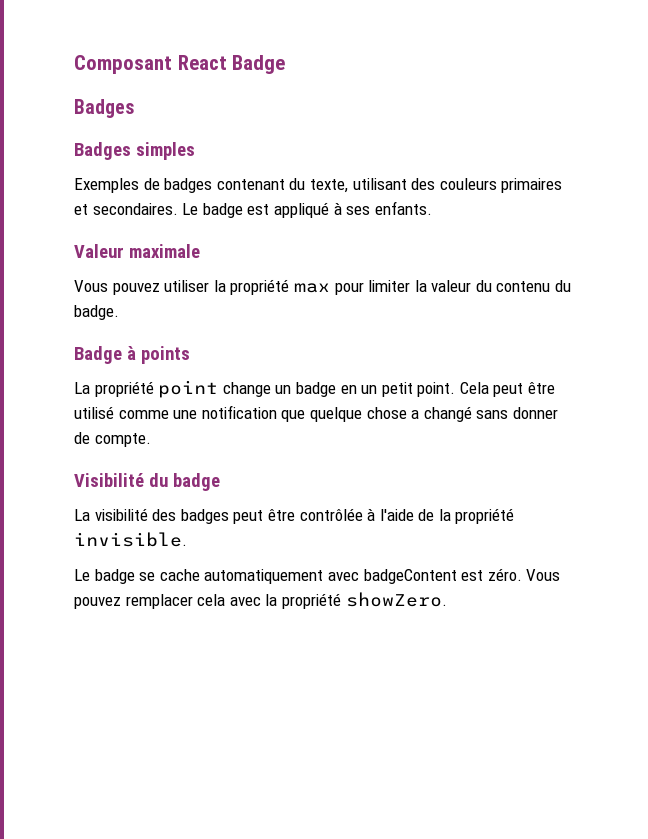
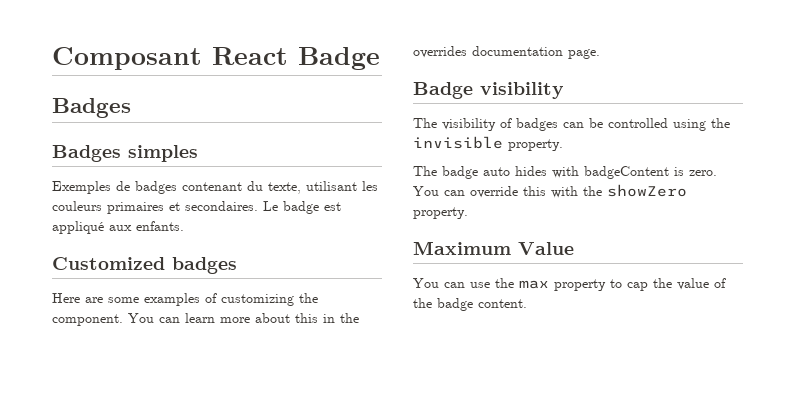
[411,178,436,190] des -> [362,181,378,191] les
[333,202,371,215] à ses -> [109,225,132,231] aux
[74,244,200,258] [74,279,572,295] [74,305,119,320] [74,346,190,364] [74,380,556,398] [74,405,558,422] [74,432,151,447] [74,473,220,491] [74,508,515,524] [74,532,187,547] [74,568,561,584] [74,592,447,609] Valeur maximale // Vous pouvez utiliser la propriété max pour limiter la valeur du contenu du badge. // Badge à points // La propriété point change un badge en un petit point. Cela peut être utilisé comme une notification que quelque chose a changé sans donner de compte. // Visibilité du badge // La visibilité des badges peut être contrôlée à l'aide de la propriété invisible. // Le badge se cache automatiquement avec badgeContent est zéro. Vous pouvez remplacer cela avec la propriété showZero. -> [52,257,237,274] [52,293,318,306] [52,313,359,326] [413,46,600,59] [413,82,564,99] [413,118,730,131] [413,136,563,151] [413,166,717,179] [413,184,687,198] [413,207,468,219] [413,241,574,255] [413,278,726,291] [413,298,527,311] Customized badges // Here are some examples of customizing the component. You can learn more about this in the overrides documentation page. // Badge visibility // The visibility of badges can be controlled using the invisible property. // The badge auto hides with badgeContent is zero. You can override this with the showZero property. // Maximum Value // You can use the max property to cap the value of the badge content.

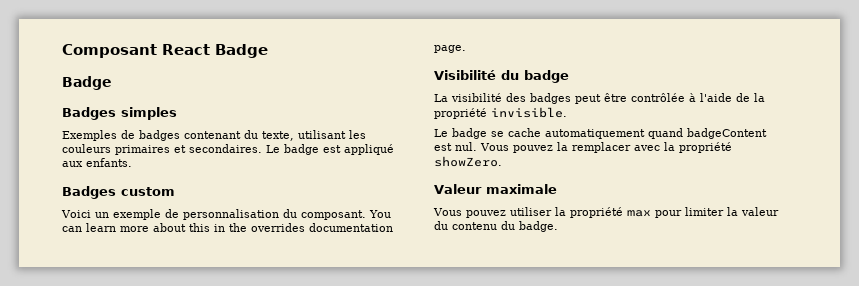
[52,98,131,118] Badges -> [62,76,112,90] Badge
[52,257,237,274] [52,293,318,306] [52,314,123,326] Customized badges // Here are some examples of customizing the component. -> [62,186,175,199] [61,209,366,220] Badges custom // Voici un exemple de personnalisation du composant.
[413,82,564,99] [413,118,730,131] [413,136,563,151] [413,166,717,179] [413,184,687,198] [413,207,468,219] [413,241,574,255] [413,278,726,291] [413,298,527,311] Badge visibility // The visibility of badges can be controlled using the invisible property. // The badge auto hides with badgeContent is zero. You can override this with the showZero property. // Maximum Value // You can use the max property to cap the value of the badge content. -> [434,70,569,83] [434,93,765,104] [434,107,567,119] [434,128,767,139] [434,142,732,153] [434,156,502,167] [434,184,557,194] [433,207,779,218] [434,221,558,232] Visibilité du badge // La visibilité des badges peut être contrôlée à l'aide de la propriété invisible. // Le badge se cache automatiquement quand badgeContent est nul. Vous pouvez la remplacer avec la propriété showZero. // Valeur maximale // Vous pouvez utiliser la propriété max pour limiter la valeur du contenu du badge.

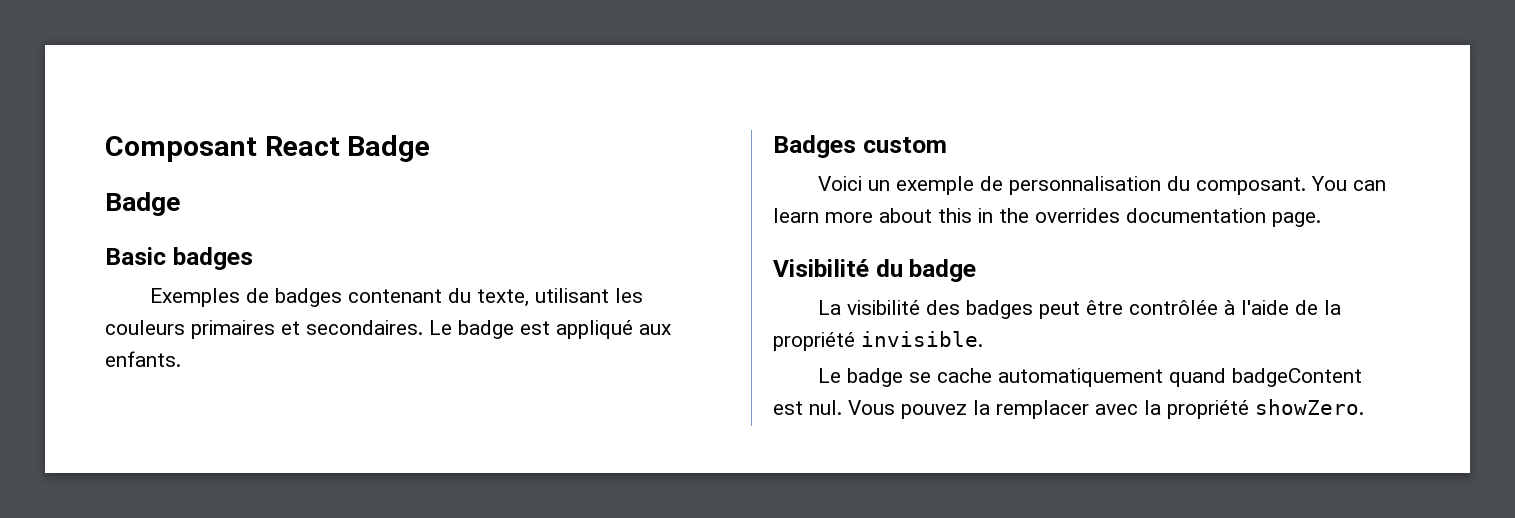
[62,107,177,120] Badges simples -> [105,247,253,270] Basic badges
[434,184,557,194] [433,207,779,218] [434,221,558,232] // Valeur maximale // Vous pouvez utiliser la propriété max pour limiter la valeur du contenu du badge. -> (1364, 407) none

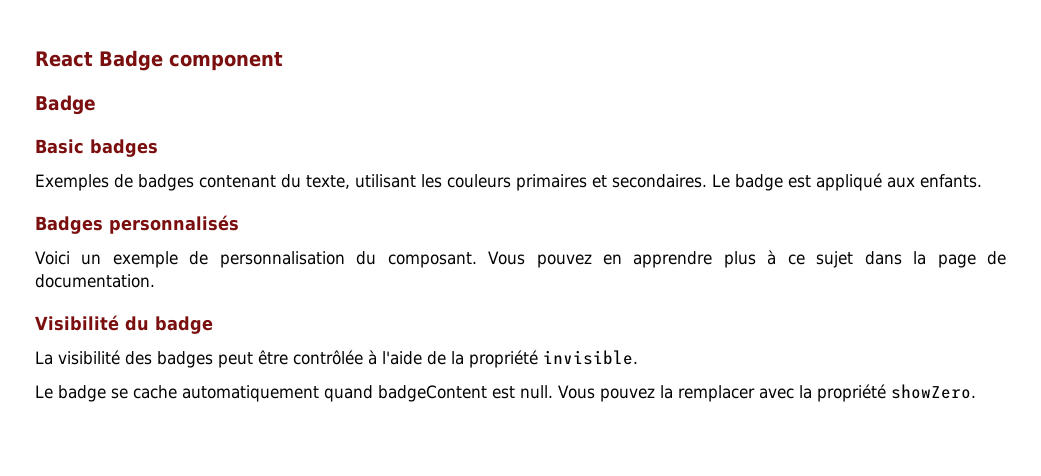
[105,136,257,162] Composant -> (35, 59) none
(431, 148) none -> [169,51,283,71] component
[862,137,947,153] custom -> [109,215,239,234] personnalisés
[1310,176,1386,191] [773,208,1321,227] You can learn more about this in the overrides documentation page. -> [488,250,1006,268] [35,274,155,288] Vous pouvez en apprendre plus à ce sujet dans la page de documentation.
[809,400,842,415] nul. -> [520,385,553,399] null.

